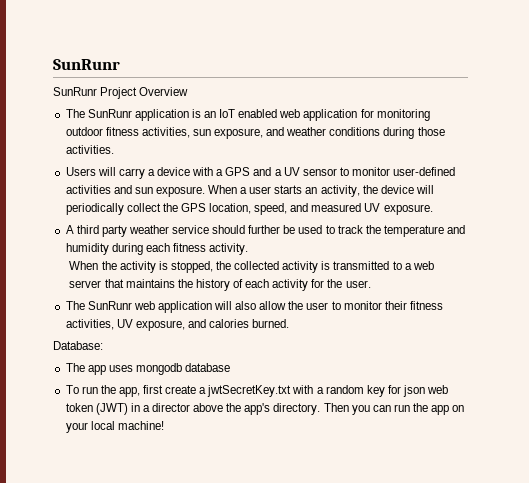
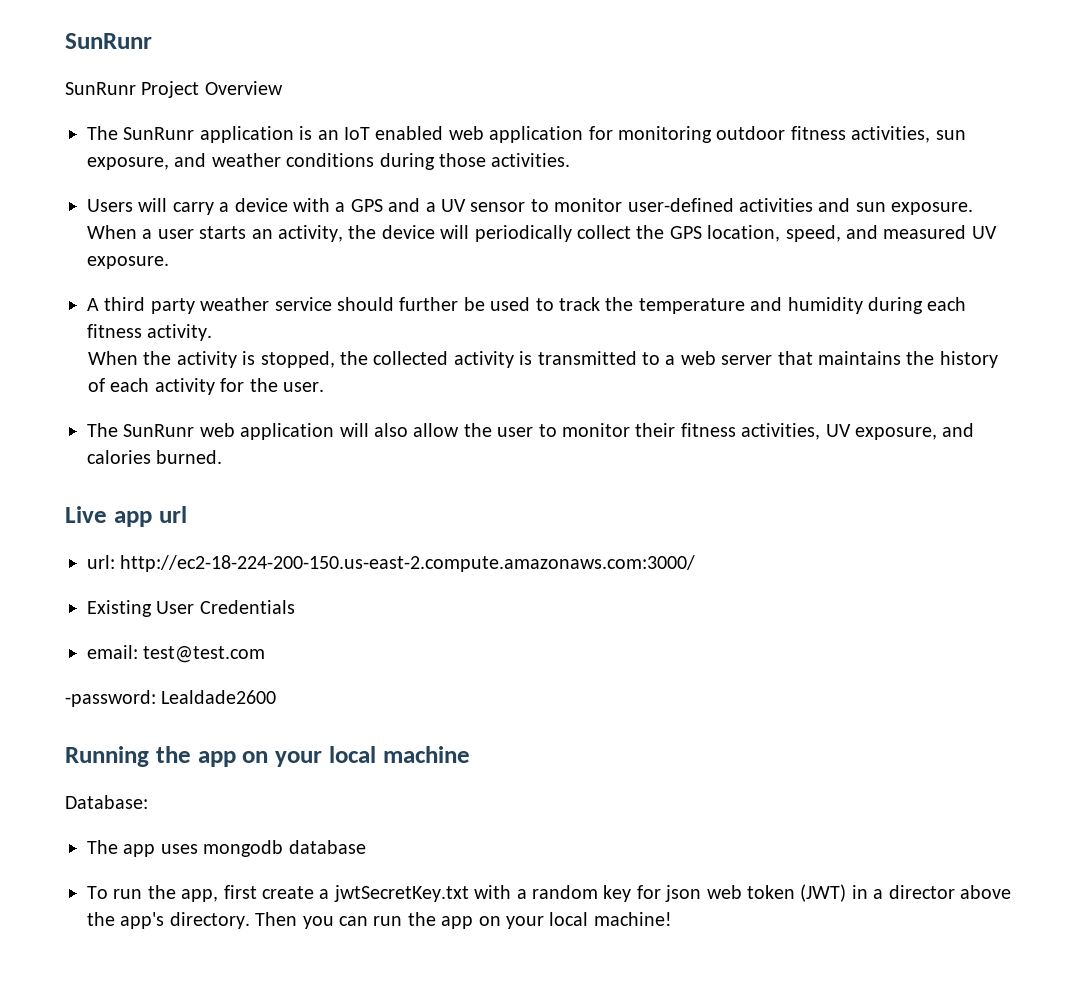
(290, 323) none -> [65,506,187,527] [87,555,696,572] [87,600,295,617] [87,645,266,663] [65,690,277,707] [65,746,470,767] // Live app url // url: http://ec2-18-224-200-150.us-east-2.compute.amazonaws.com:3000/ // Existing User Credentials // email: test@test.com // -password: Lealdade2600 // Running the app on your local machine

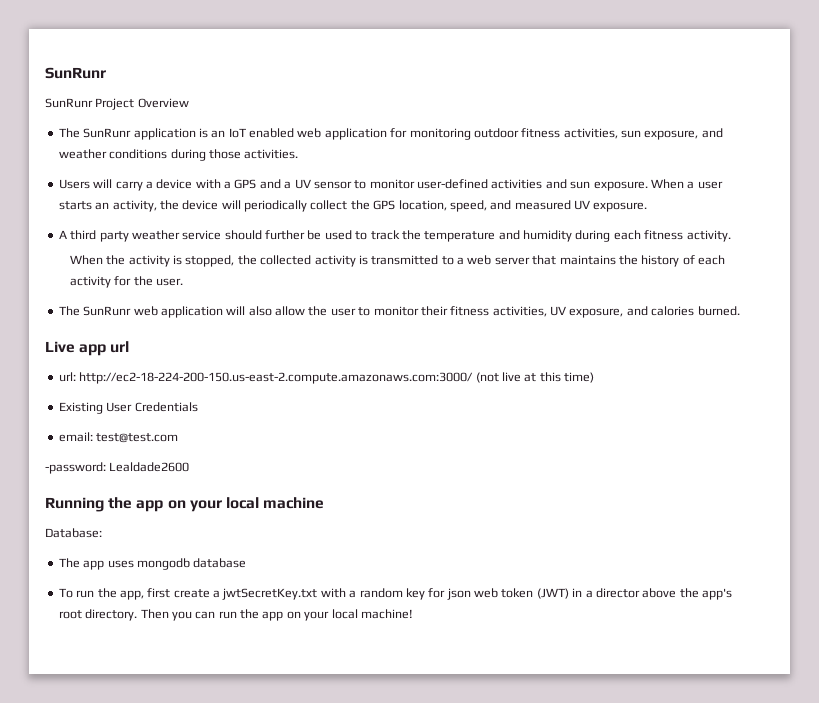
(696, 563) none -> [475,372,594,383] (not live at this time)
(165, 920) none -> [58,610,82,619] root

